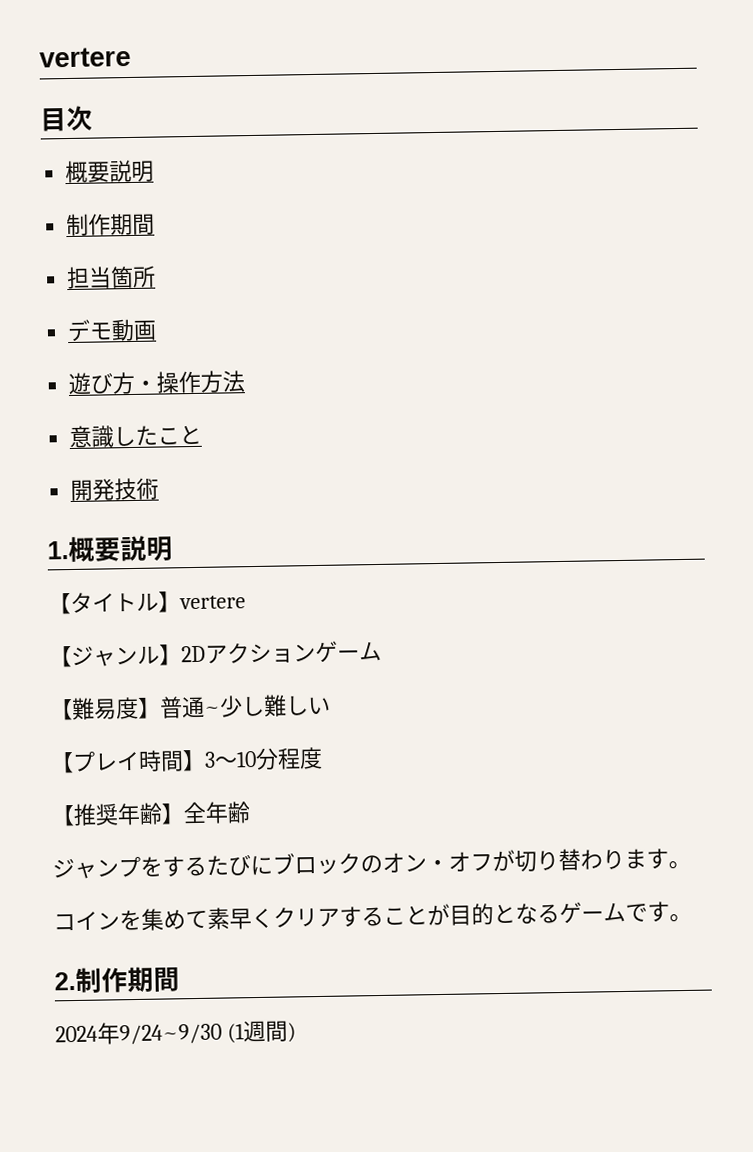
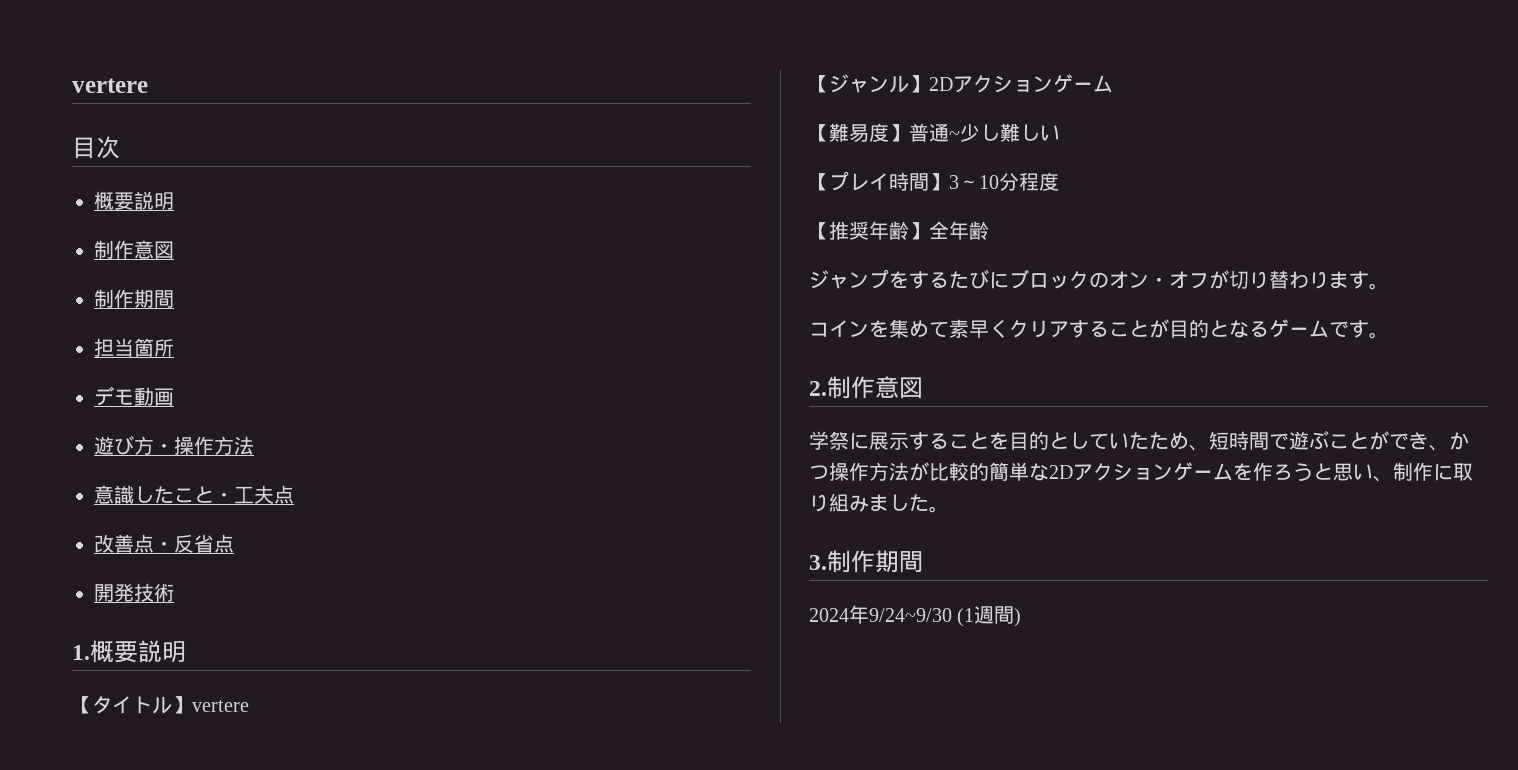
(155, 171) none -> [94,240,174,259] // 制作意図
(203, 434) none -> [214,485,294,504] [94,534,234,553] ・工夫点 // 改善点・反省点
(128, 980) none -> [875,376,923,399] [809,430,1469,451] [809,462,1473,482] [809,493,949,513] [809,550,875,573] 意図 // 学祭に展示することを目的としていたため、短時間で遊ぶことができ、かつ操作方法が比較的簡単な2Dアクションゲームを作ろうと思い、制作に取り組みました。 // 3.制作

